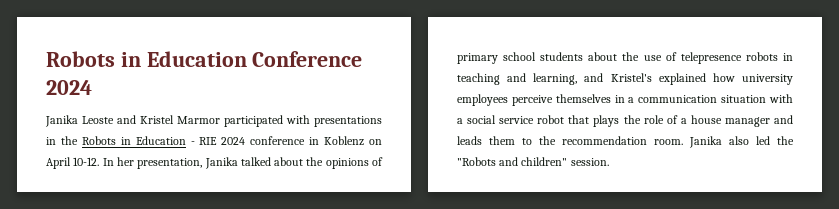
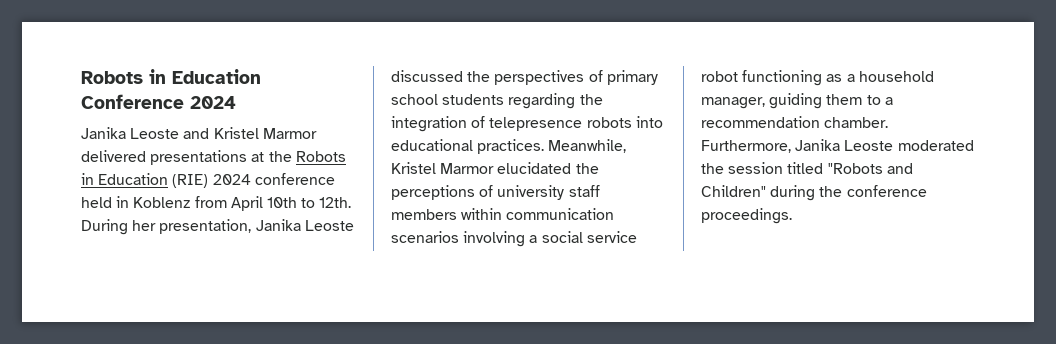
[224,115,382,127] [46,137,56,145] participated with presentations in -> [81,150,265,165] delivered presentations at
[190,137,218,145] - RIE -> [172,174,209,188] (RIE)
(306, 140) none -> [81,197,112,208] held
[368,139,382,145] [46,157,383,169] [457,52,793,64] [457,73,793,85] [457,94,793,106] [457,115,793,127] [457,136,794,148] [457,157,609,166] on April 10-12. In her presentation, Janika talked about the opinions of primary school students about the use of telepresence robots in teaching and learning, and Kristel's explained how university employees perceive themselves in a communication situation with a social service robot that plays the role of a house manager and leads them to the recommendation room. Janika also led the "Robots and children" session. -> [194,196,352,211] [81,219,354,235] [391,70,658,85] [391,93,603,109] [391,116,663,132] [391,139,627,154] [391,162,599,174] [391,185,600,200] [391,208,615,220] [391,231,637,247] [701,70,934,86] [701,93,893,109] [701,116,889,128] [701,139,974,153] [701,162,913,174] [701,185,927,201] [701,208,792,224] from April 10th to 12th. During her presentation, Janika Leoste discussed the perspectives of primary school students regarding the integration of telepresence robots into educational practices. Meanwhile, Kristel Marmor elucidated the perceptions of university staff members within communication scenarios involving a social service robot functioning as a household manager, guiding them to a recommendation chamber. Furthermore, Janika Leoste moderated the session titled "Robots and Children" during the conference proceedings.

